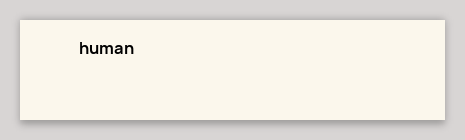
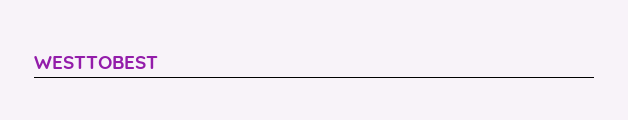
[79,42,134,54] human -> [34,56,158,69] WESTTOBEST

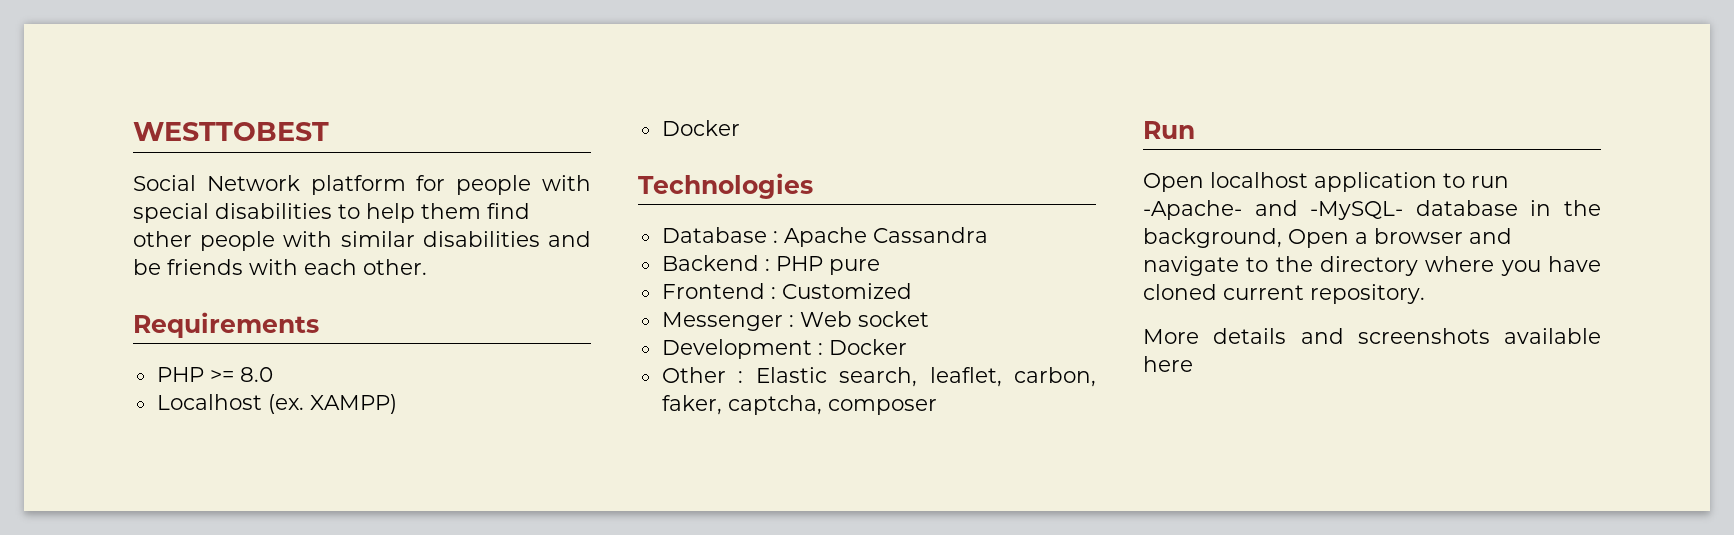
(158, 62) none -> [133,175,591,195] [133,203,530,223] [133,231,591,251] [133,259,427,275] [133,312,319,338] [156,367,273,382] [156,394,397,414] [661,120,740,136] [638,173,813,199] [661,227,988,247] [661,255,880,275] [661,283,912,299] [661,311,929,331] [661,339,907,359] [661,367,1096,387] [661,395,937,415] [1143,121,1195,139] [1143,172,1509,192] [1143,200,1601,220] [1143,228,1512,248] [1143,256,1601,276] [1143,284,1425,304] [1143,328,1601,344] [1143,356,1193,372] // Social Network platform for people with special disabilities to help them find other people with similar disabilities and be friends with each other. // Requirements // PHP >= 8.0 // Localhost (ex. XAMPP) // Docker // Technologies // Database : Apache Cassandra // Backend : PHP pure // Frontend : Customized // Messenger : Web socket // Development : Docker // Other : Elastic search, leaflet, carbon, faker, captcha, composer // Run // Open localhost application to run -Apache- and -MySQL- database in the background, Open a browser and navigate to the directory where you have cloned current repository. // More details and screenshots available here

